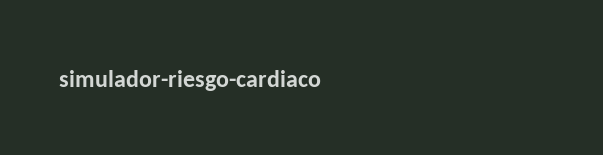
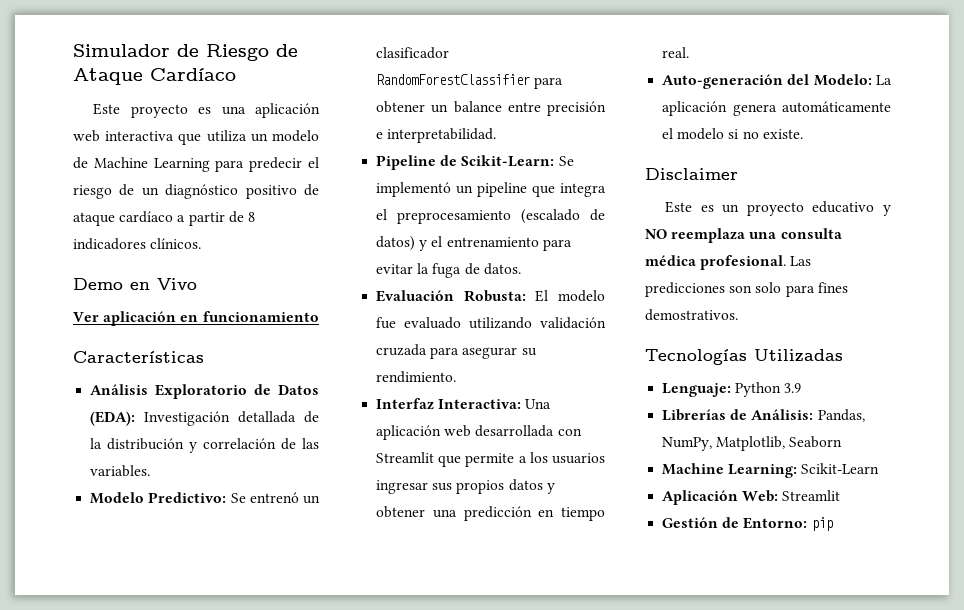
[59,70,321,91] simulador-riesgo-cardiaco -> [73,44,298,61] [73,68,236,85] [93,103,320,118] [73,130,319,145] [73,157,319,172] [73,184,319,199] [73,211,255,226] [73,238,202,250] [73,278,197,290] [73,311,319,326] [73,351,204,363] [90,384,319,399] [90,411,319,426] [90,438,319,453] [90,465,151,477] [90,492,320,504] [376,47,450,59] [376,74,564,89] [376,101,606,116] [376,128,497,143] [376,155,574,170] [376,182,606,197] [376,209,605,224] [376,236,572,251] [376,263,521,278] [376,290,605,302] [376,317,606,329] [376,344,537,359] [376,371,457,383] [376,398,552,410] [376,425,582,440] [376,452,605,467] [376,479,555,494] [376,506,605,521] [662,47,690,58] [662,74,892,89] [662,101,891,116] [662,128,803,140] [645,168,738,180] [665,201,891,216] [645,228,842,243] [645,255,812,270] [645,282,848,297] [645,309,738,321] [645,349,843,365] [662,382,802,397] [662,409,865,422] [662,436,843,451] [662,463,880,478] [662,490,841,505] [662,517,833,531] Simulador de Riesgo de Ataque Cardíaco // Este proyecto es una aplicación web interactiva que utiliza un modelo de Machine Learning para predecir el riesgo de un diagnóstico positivo de ataque cardíaco a partir de 8 indicadores clínicos. // Demo en Vivo // Ver aplicación en funcionamiento // Características // Análisis Exploratorio de Datos (EDA): Investigación detallada de la distribución y correlación de las variables. // Modelo Predictivo: Se entrenó un clasificador RandomForestClassifier para obtener un balance entre precisión e interpretabilidad. // Pipeline de Scikit-Learn: Se implementó un pipeline que integra el preprocesamiento (escalado de datos) y el entrenamiento para evitar la fuga de datos. // Evaluación Robusta: El modelo fue evaluado utilizando validación cruzada para asegurar su rendimiento. // Interfaz Interactiva: Una aplicación web desarrollada con Streamlit que permite a los usuarios ingresar sus propios datos y obtener una predicción en tiempo real. // Auto-generación del Modelo: La aplicación genera automáticamente el modelo si no existe. // Disclaimer // Este es un proyecto educativo y NO reemplaza una consulta médica profesional. Las predicciones son solo para fines demostrativos. // Tecnologías Utilizadas // Lenguaje: Python 3.9 // Librerías de Análisis: Pandas, NumPy, Matplotlib, Seaborn // Machine Learning: Scikit-Learn // Aplicación Web: Streamlit // Gestión de Entorno: pip

